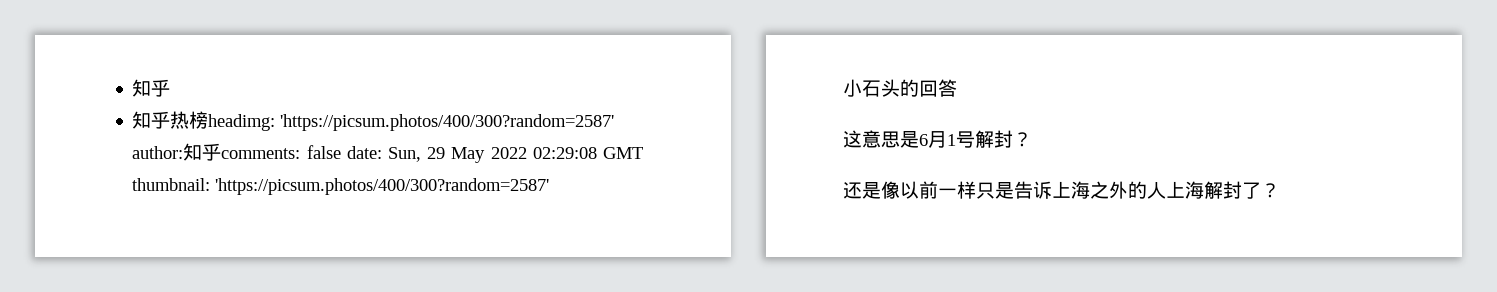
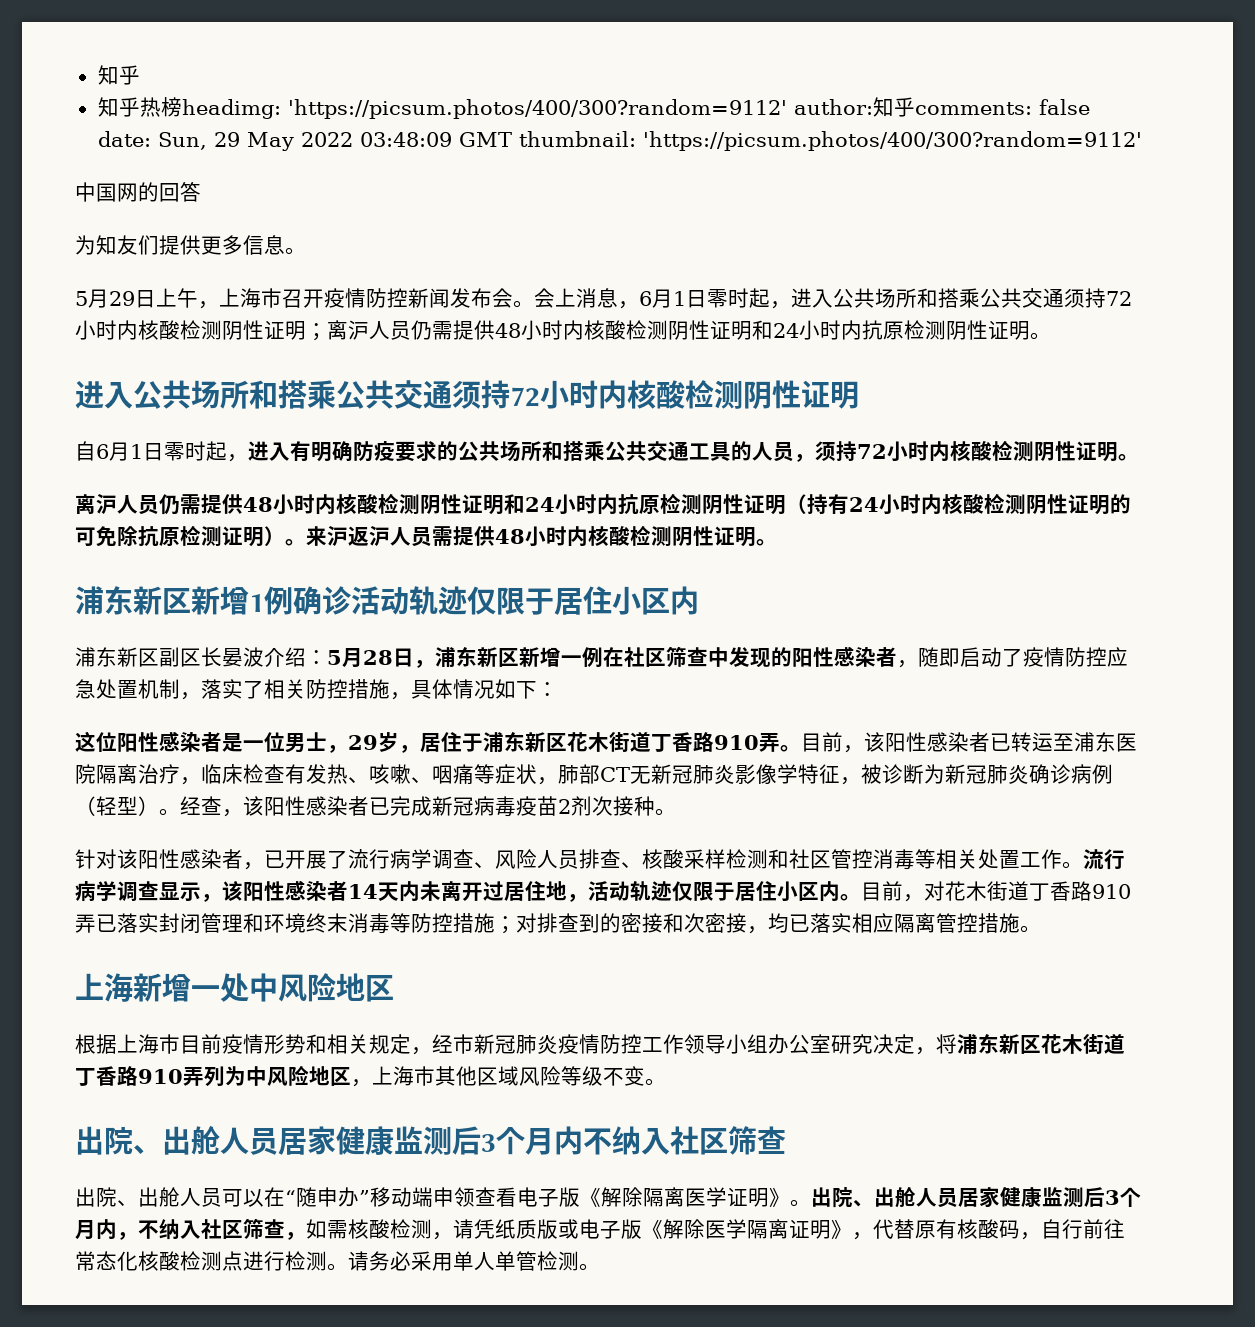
[280,114,615,131] 'https://picsum.photos/400/300?random=2587' -> [287,99,787,119] 'https://picsum.photos/400/300?random=9112'
[532,147,597,159] 02:29:08 -> [359,132,452,147] 03:48:09
[215,178,550,195] [843,79,900,97] 'https://picsum.photos/400/300?random=2587' // 小石头 -> [642,131,1142,151] [75,182,138,202] 'https://picsum.photos/400/300?random=9112' // 中国网
[843,130,1032,148] [843,181,1280,199] 这意思是6月1号解封？ // 还是像以前一样只是告诉上海之外的人上海解封了？ -> [75,235,306,255] [75,288,1132,309] [75,320,1051,341] [75,380,859,409] [75,440,1139,462] [75,493,1131,515] [75,525,777,547] [75,586,699,615] [75,646,1128,668] [75,679,558,700] [75,731,1137,753] [75,764,1113,785] [75,796,676,817] [75,849,1125,870] [75,880,1131,902] [75,913,1041,934] [75,973,394,1002] [75,1033,1125,1055] [75,1065,666,1087] [75,1126,786,1155] [75,1186,1141,1208] [75,1218,1125,1240] [75,1251,600,1271] 为知友们提供更多信息。 // 5月29日上午，上海市召开疫情防控新闻发布会。会上消息，6月1日零时起，进入公共场所和搭乘公共交通须持72小时内核酸检测阴性证明；离沪人员仍需提供48小时内核酸检测阴性证明和24小时内抗原检测阴性证明。 // 进入公共场所和搭乘公共交通须持72小时内核酸检测阴性证明 // 自6月1日零时起，进入有明确防疫要求的公共场所和搭乘公共交通工具的人员，须持72小时内核酸检测阴性证明。 // 离沪人员仍需提供48小时内核酸检测阴性证明和24小时内抗原检测阴性证明（持有24小时内核酸检测阴性证明的可免除抗原检测证明）。来沪返沪人员需提供48小时内核酸检测阴性证明。 // 浦东新区新增1例确诊活动轨迹仅限于居住小区内 // 浦东新区副区长晏波介绍：5月28日，浦东新区新增一例在社区筛查中发现的阳性感染者，随即启动了疫情防控应急处置机制，落实了相关防控措施，具体情况如下： // 这位阳性感染者是一位男士，29岁，居住于浦东新区花木街道丁香路910弄。目前，该阳性感染者已转运至浦东医院隔离治疗，临床检查有发热、咳嗽、咽痛等症状，肺部CT无新冠肺炎影像学特征，被诊断为新冠肺炎确诊病例（轻型）。经查，该阳性感染者已完成新冠病毒疫苗2剂次接种。 // 针对该阳性感染者，已开展了流行病学调查、风险人员排查、核酸采样检测和社区管控消毒等相关处置工作。流行病学调查显示，该阳性感染者14天内未离开过居住地，活动轨迹仅限于居住小区内。目前，对花木街道丁香路910弄已落实封闭管理和环境终末消毒等防控措施；对排查到的密接和次密接，均已落实相应隔离管控措施。 // 上海新增一处中风险地区 // 根据上海市目前疫情形势和相关规定，经市新冠肺炎疫情防控工作领导小组办公室研究决定，将浦东新区花木街道丁香路910弄列为中风险地区，上海市其他区域风险等级不变。 // 出院、出舱人员居家健康监测后3个月内不纳入社区筛查 // 出院、出舱人员可以在“随申办”移动端申领查看电子版《解除隔离医学证明》。出院、出舱人员居家健康监测后3个月内，不纳入社区筛查，如需核酸检测，请凭纸质版或电子版《解除医学隔离证明》，代替原有核酸码，自行前往常态化核酸检测点进行检测。请务必采用单人单管检测。

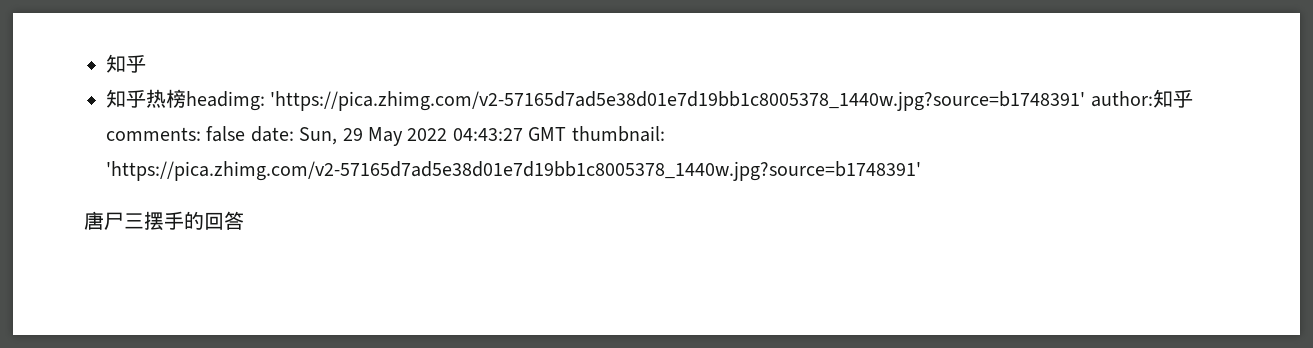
[287,99,787,119] 'https://picsum.photos/400/300?random=9112' -> [270,91,1086,111] 'https://pica.zhimg.com/v2-57165d7ad5e38d01e7d19bb1c8005378_1440w.jpg?source=b1748391'
[359,132,452,147] 03:48:09 -> [452,128,523,141] 04:43:27
[642,131,1142,151] [75,182,201,202] [75,235,306,255] [75,288,1132,309] [75,320,1051,341] [75,380,859,409] [75,440,1139,462] [75,493,1131,515] [75,525,777,547] [75,586,699,615] [75,646,1128,668] [75,679,558,700] [75,731,1137,753] [75,764,1113,785] [75,796,676,817] [75,849,1125,870] [75,880,1131,902] [75,913,1041,934] [75,973,394,1002] [75,1033,1125,1055] [75,1065,666,1087] [75,1126,786,1155] [75,1186,1141,1208] [75,1218,1125,1240] [75,1251,600,1271] 'https://picsum.photos/400/300?random=9112' // 中国网的回答 // 为知友们提供更多信息。 // 5月29日上午，上海市召开疫情防控新闻发布会。会上消息，6月1日零时起，进入公共场所和搭乘公共交通须持72小时内核酸检测阴性证明；离沪人员仍需提供48小时内核酸检测阴性证明和24小时内抗原检测阴性证明。 // 进入公共场所和搭乘公共交通须持72小时内核酸检测阴性证明 // 自6月1日零时起，进入有明确防疫要求的公共场所和搭乘公共交通工具的人员，须持72小时内核酸检测阴性证明。 // 离沪人员仍需提供48小时内核酸检测阴性证明和24小时内抗原检测阴性证明（持有24小时内核酸检测阴性证明的可免除抗原检测证明）。来沪返沪人员需提供48小时内核酸检测阴性证明。 // 浦东新区新增1例确诊活动轨迹仅限于居住小区内 // 浦东新区副区长晏波介绍：5月28日，浦东新区新增一例在社区筛查中发现的阳性感染者，随即启动了疫情防控应急处置机制，落实了相关防控措施，具体情况如下： // 这位阳性感染者是一位男士，29岁，居住于浦东新区花木街道丁香路910弄。目前，该阳性感染者已转运至浦东医院隔离治疗，临床检查有发热、咳嗽、咽痛等症状，肺部CT无新冠肺炎影像学特征，被诊断为新冠肺炎确诊病例（轻型）。经查，该阳性感染者已完成新冠病毒疫苗2剂次接种。 // 针对该阳性感染者，已开展了流行病学调查、风险人员排查、核酸采样检测和社区管控消毒等相关处置工作。流行病学调查显示，该阳性感染者14天内未离开过居住地，活动轨迹仅限于居住小区内。目前，对花木街道丁香路910弄已落实封闭管理和环境终末消毒等防控措施；对排查到的密接和次密接，均已落实相应隔离管控措施。 // 上海新增一处中风险地区 // 根据上海市目前疫情形势和相关规定，经市新冠肺炎疫情防控工作领导小组办公室研究决定，将浦东新区花木街道丁香路910弄列为中风险地区，上海市其他区域风险等级不变。 // 出院、出舱人员居家健康监测后3个月内不纳入社区筛查 // 出院、出舱人员可以在“随申办”移动端申领查看电子版《解除隔离医学证明》。出院、出舱人员居家健康监测后3个月内，不纳入社区筛查，如需核酸检测，请凭纸质版或电子版《解除医学隔离证明》，代替原有核酸码，自行前往常态化核酸检测点进行检测。请务必采用单人单管检测。 -> [106,161,921,181] [84,211,244,231] 'https://pica.zhimg.com/v2-57165d7ad5e38d01e7d19bb1c8005378_1440w.jpg?source=b1748391' // 唐尸三摆手的回答

